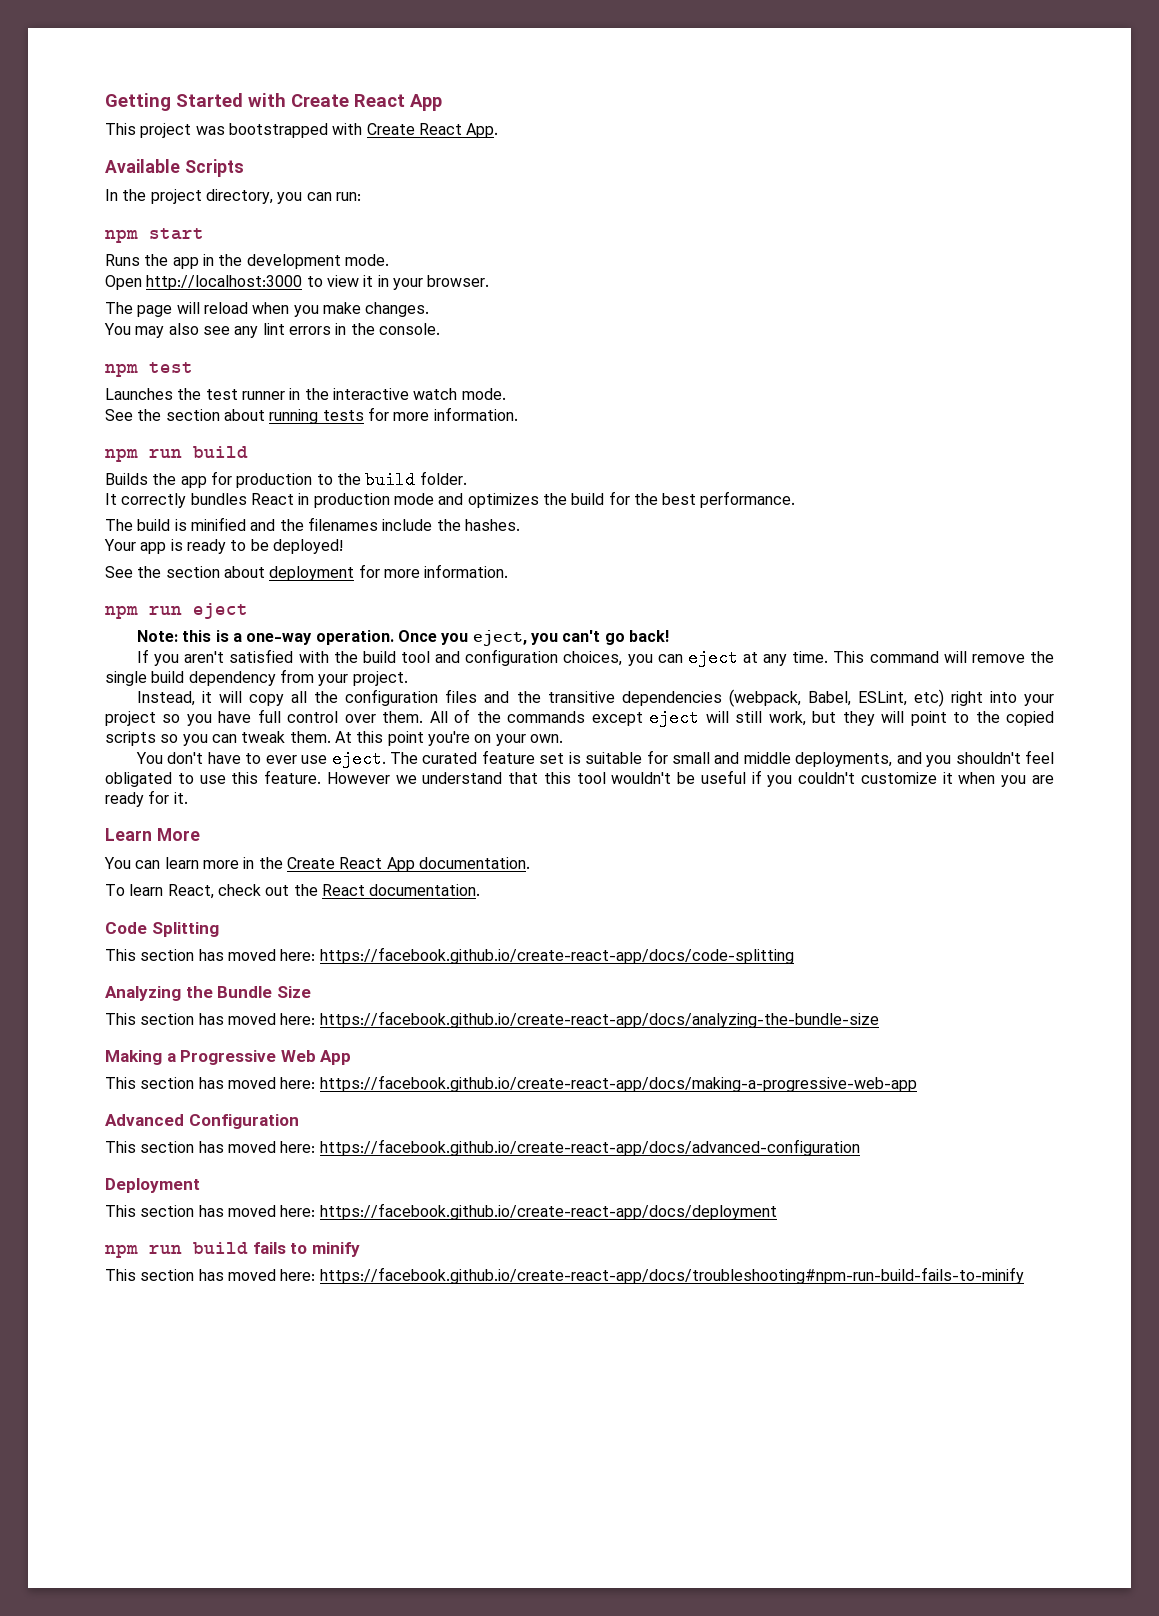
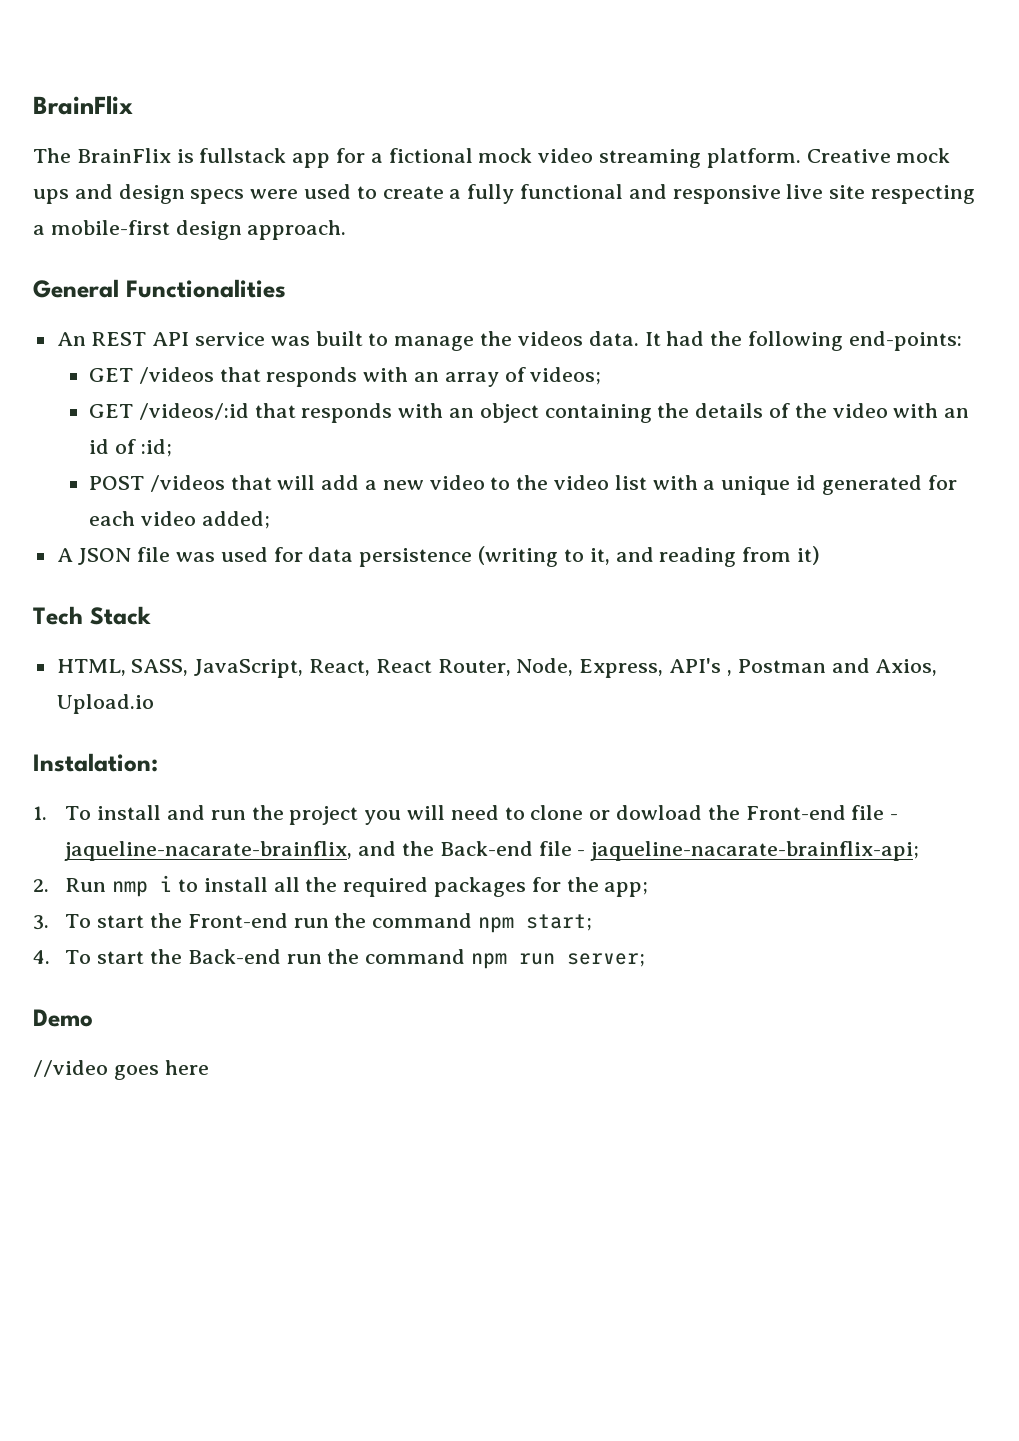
[105,93,442,111] [105,123,499,138] [105,159,244,177] [105,189,361,204] [105,228,204,243] [105,254,389,269] [105,275,490,290] [105,302,430,317] [104,323,440,338] [105,362,193,377] [105,388,506,400] [105,407,518,424] [105,446,248,462] [105,471,467,489] [105,491,796,508] [105,517,520,531] [104,539,343,554] [105,564,509,581] [105,603,248,619] [137,630,669,646] [137,649,1055,667] [105,669,408,686] [137,689,1054,707] [105,709,1055,727] [105,731,563,746] [136,750,1054,768] [105,770,1055,787] [105,790,188,807] [105,828,200,841] [104,857,530,872] [105,884,481,899] [105,922,219,937] [105,947,794,964] [105,986,311,1001] [105,1011,879,1028] [105,1050,352,1065] [105,1075,917,1092] [105,1114,299,1129] [105,1139,860,1156] [105,1178,200,1193] [105,1203,777,1220] [105,1242,360,1258] [105,1267,1024,1284] Getting Started with Create React App // This project was bootstrapped with Create React App. // Available Scripts // In the project directory, you can run: // npm start // Runs the app in the development mode. // Open http://localhost:3000 to view it in your browser. // The page will reload when you make changes. // You may also see any lint errors in the console. // npm test // Launches the test runner in the interactive watch mode. // See the section about running tests for more information. // npm run build // Builds the app for production to the build folder. // It correctly bundles React in production mode and optimizes the build for the best performance. // The build is minified and the filenames include the hashes. // Your app is ready to be deployed! // See the section about deployment for more information. // npm run eject // Note: this is a one-way operation. Once you eject, you can't go back! // If you aren't satisfied with the build tool and configuration choices, you can eject at any time. This command will remove the single build dependency from your project. // Instead, it will copy all the configuration files and the transitive dependencies (webpack, Babel, ESLint, etc) right into your project so you have full control over them. All of the commands except eject will still work, but they will point to the copied scripts so you can tweak them. At this point you're on your own. // You don't have to ever use eject. The curated feature set is suitable for small and middle deployments, and you shouldn't feel obligated to use this feature. However we understand that this tool wouldn't be useful if you couldn't customize it when you are ready for it. // Learn More // You can learn more in the Create React App documentation. // To learn React, check out the React documentation. // Code Splitting // This section has moved here: https://facebook.github.io/create-react-app/docs/code-splitting // Analyzing the Bundle Size // This section has moved here: https://facebook.github.io/create-react-app/docs/analyzing-the-bundle-size // Making a Progressive Web App // This section has moved here: https://facebook.github.io/create-react-app/docs/making-a-progressive-web-app // Advanced Configuration // This section has moved here: https://facebook.github.io/create-react-app/docs/advanced-configuration // Deployment // This section has moved here: https://facebook.github.io/create-react-app/docs/deployment // npm run build fails to minify // This section has moved here: https://facebook.github.io/create-react-app/docs/troubleshooting#npm-run-build-fails-to-minify -> [33,96,133,115] [33,148,951,168] [33,184,976,204] [33,220,347,240] [33,279,286,298] [56,331,962,351] [89,367,602,387] [89,403,970,423] [89,439,172,457] [89,475,957,495] [89,511,270,529] [56,546,820,567] [33,606,151,625] [56,658,938,678] [56,694,154,714] [33,753,158,772] [33,805,899,825] [64,841,920,861] [33,875,649,897] [33,913,592,933] [33,949,645,969] [33,1009,93,1027] [33,1060,209,1080] BrainFlix // The BrainFlix is fullstack app for a fictional mock video streaming platform. Creative mock ups and design specs were used to create a fully functional and responsive live site respecting a mobile-first design approach. // General Functionalities // An REST API service was built to manage the videos data. It had the following end-points: // GET /videos that responds with an array of videos; // GET /videos/:id that responds with an object containing the details of the video with an id of :id; // POST /videos that will add a new video to the video list with a unique id generated for each video added; // A JSON file was used for data persistence (writing to it, and reading from it) // Tech Stack // HTML, SASS, JavaScript, React, React Router, Node, Express, API's , Postman and Axios, Upload.io // Instalation: // 1. To install and run the project you will need to clone or dowload the Front-end file - jaqueline-nacarate-brainflix, and the Back-end file - jaqueline-nacarate-brainflix-api; // 2. Run nmp i to install all the required packages for the app; // 3. To start the Front-end run the command npm start; // 4. To start the Back-end run the command npm run server; // Demo // //video goes here

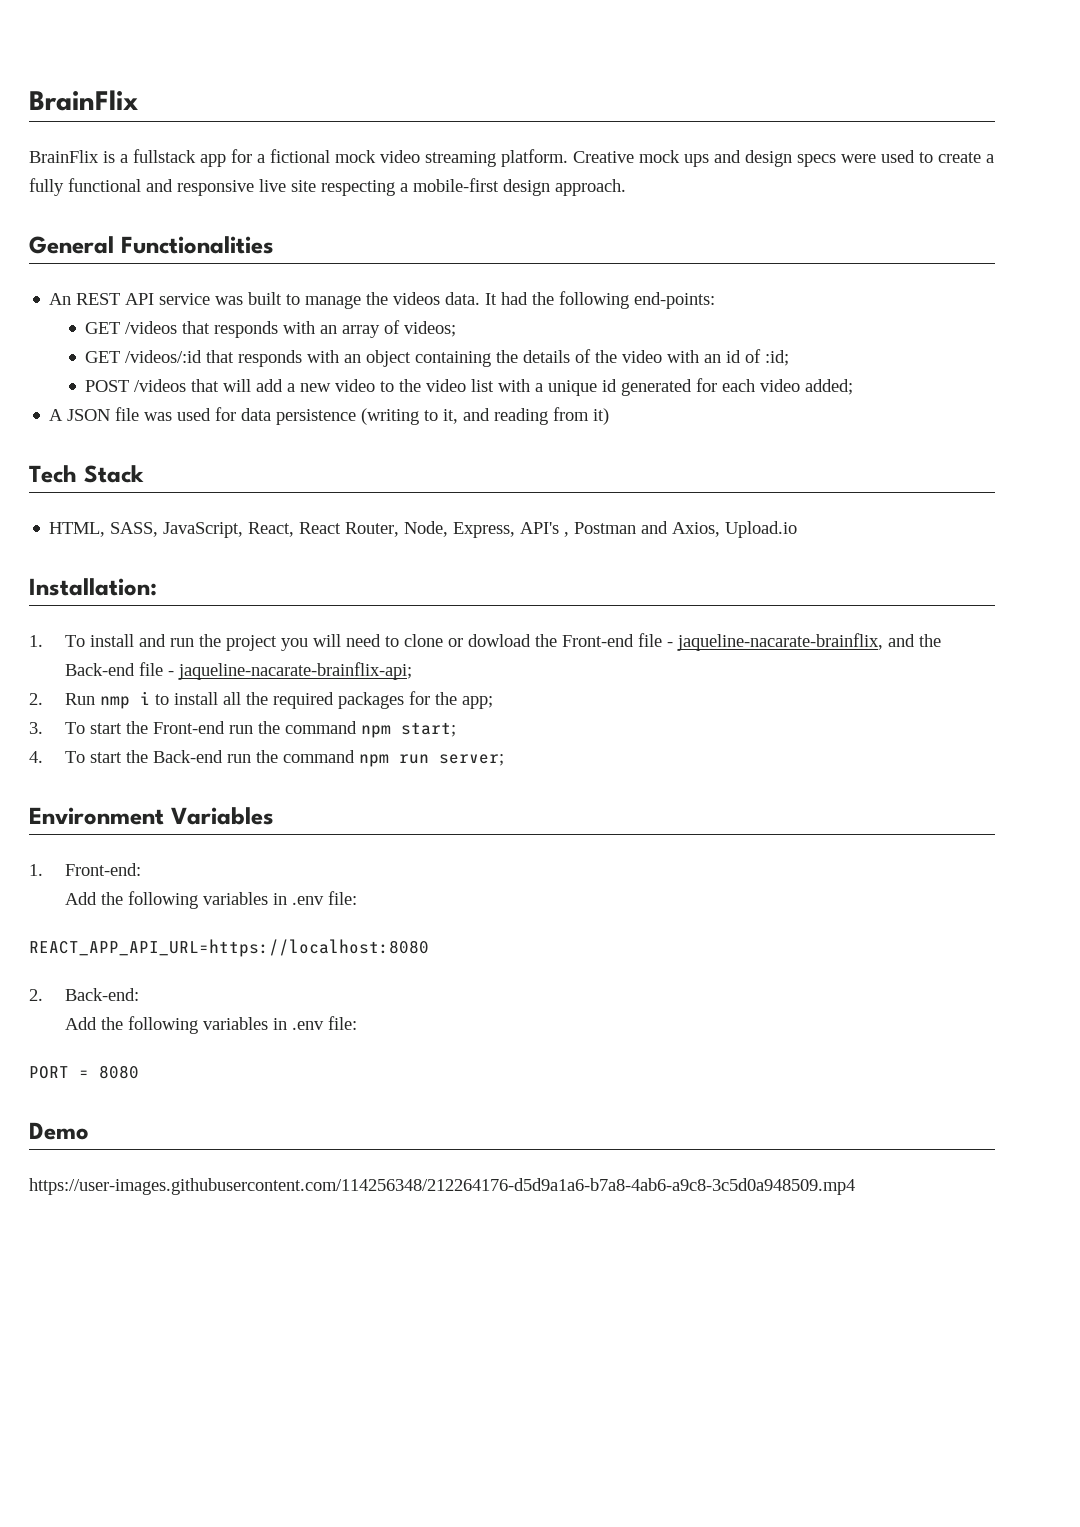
[33,148,71,163] The -> (138, 100) none
(194, 156) none -> [120,154,128,163] a
[33,753,158,772] Instalation: -> [29,578,157,596] Installation:
[33,1009,93,1027] [33,1060,209,1080] Demo // //video goes here -> [29,807,274,825] [29,863,142,876] [65,891,358,909] [29,939,429,957] [29,988,140,1001] [65,1016,358,1034] [29,1065,139,1079] [29,1122,89,1140] [29,1178,855,1195] Environment Variables // 1. Front-end: // Add the following variables in .env file: // REACT_APP_API_URL=https://localhost:8080 // 2. Back-end: // Add the following variables in .env file: // PORT = 8080 // Demo // https://user-images.githubusercontent.com/114256348/212264176-d5d9a1a6-b7a8-4ab6-a9c8-3c5d0a948509.mp4

